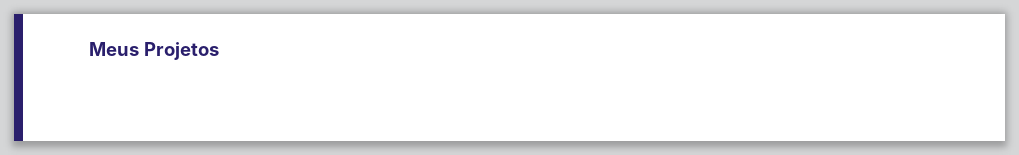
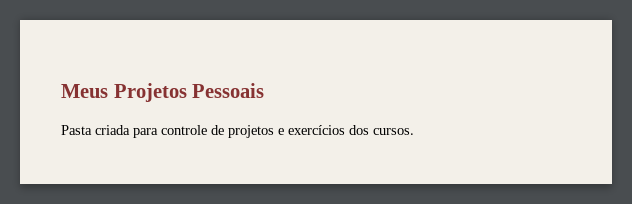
(219, 51) none -> [192,83,265,98] [61,125,414,138] Pessoais // Pasta criada para controle de projetos e exercícios dos cursos.

